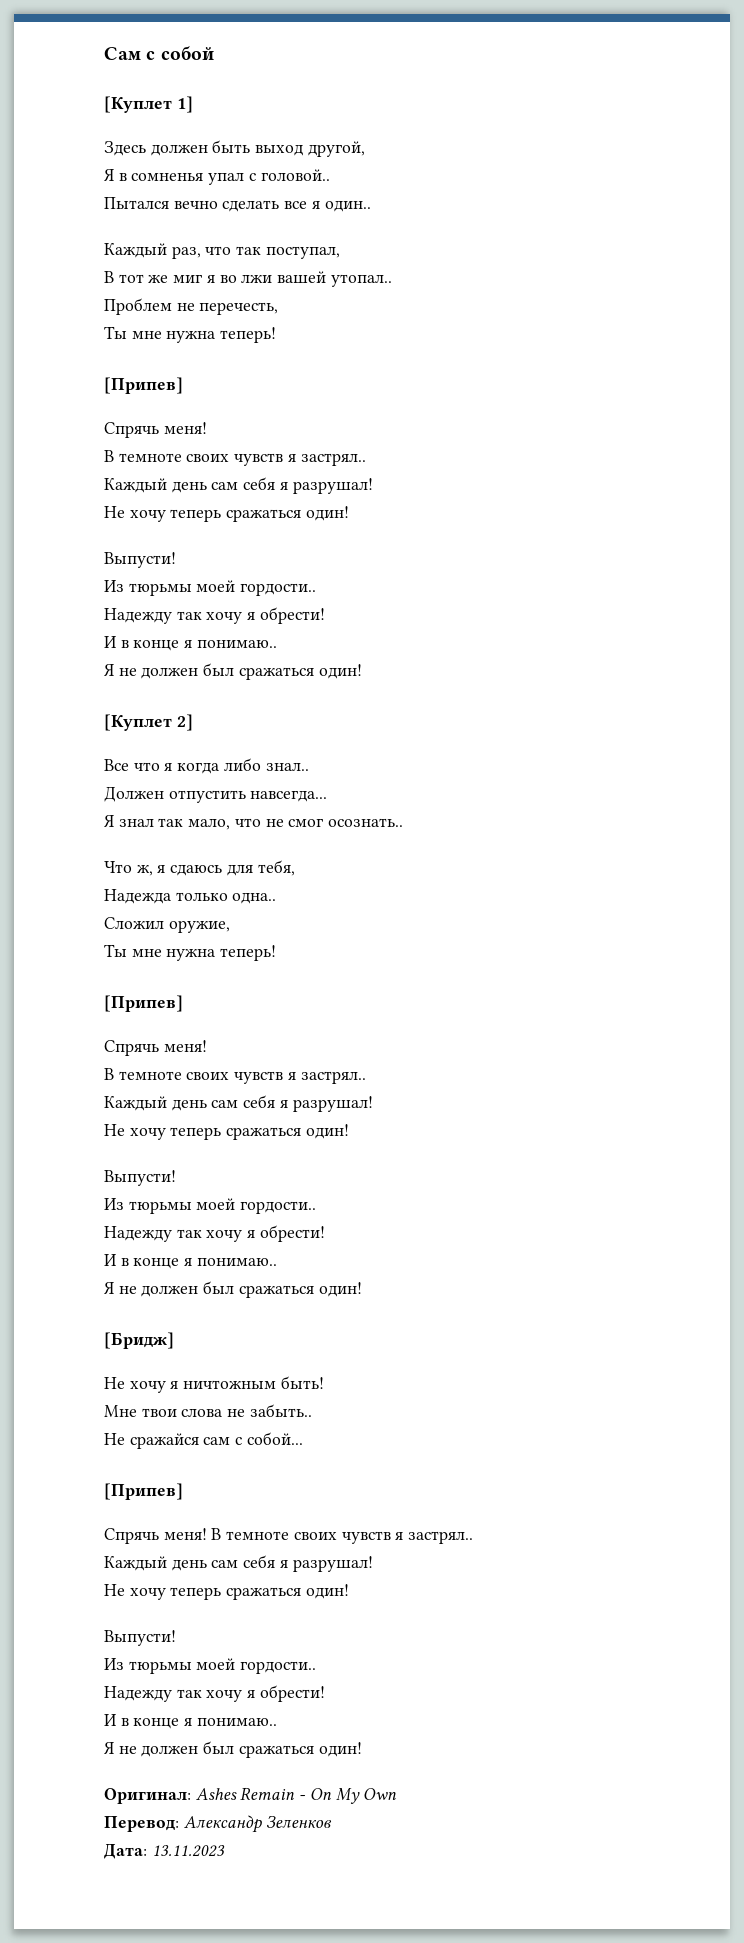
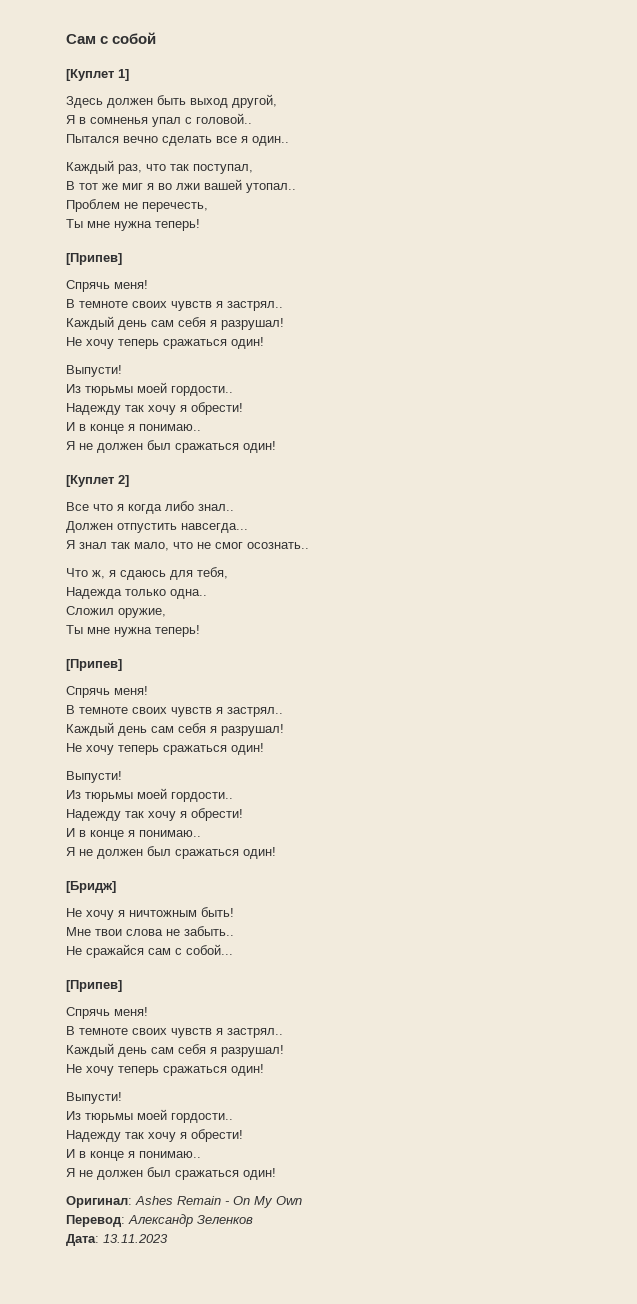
(207, 1534) none -> (148, 1011) //

